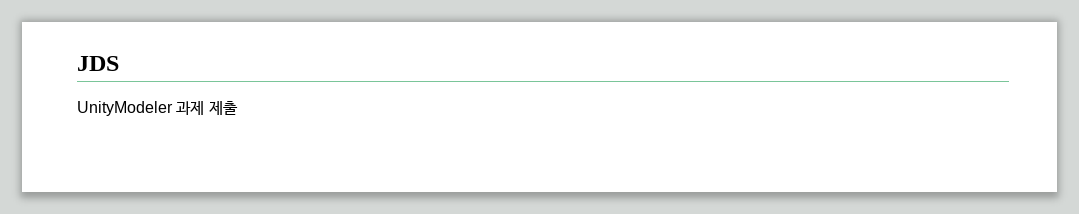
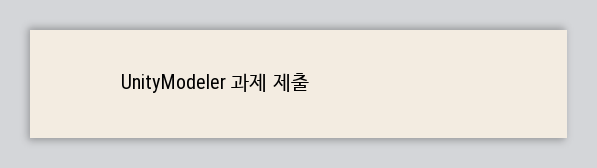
[77,56,119,71] JDS // -> (121, 83) none

